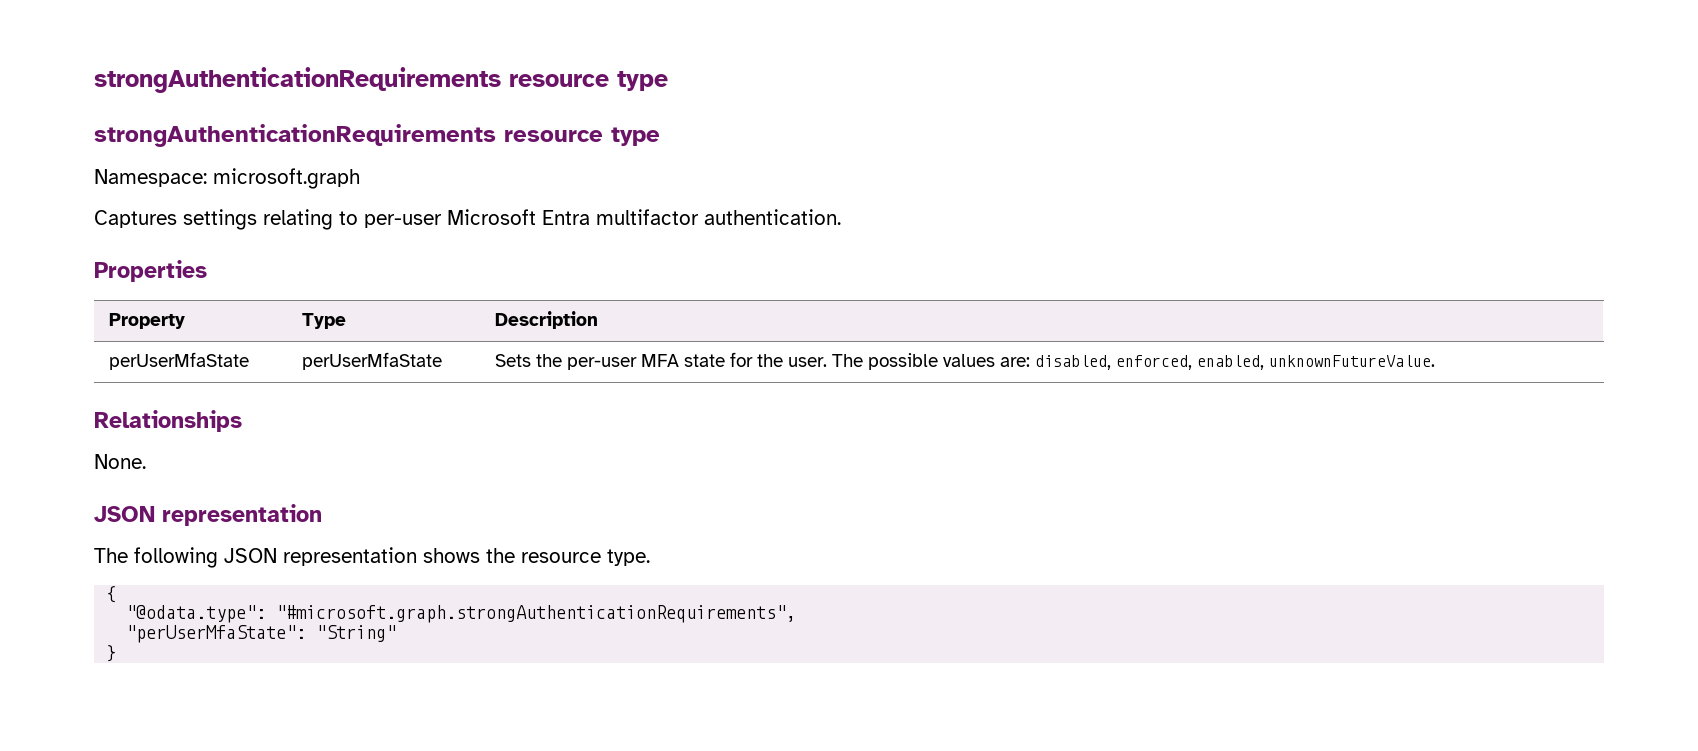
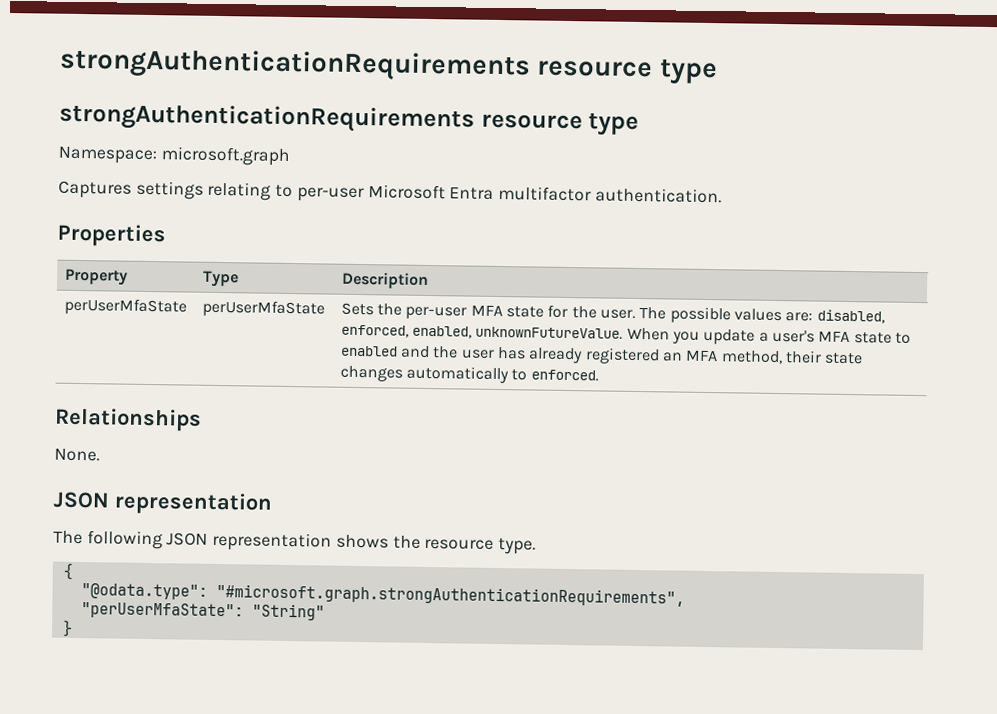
(1435, 361) none -> [626,327,911,345] [340,345,864,365] [339,365,599,384] When you update a user's MFA state to enabled and the user has already registered an MFA method, their state changes automatically to enforced.

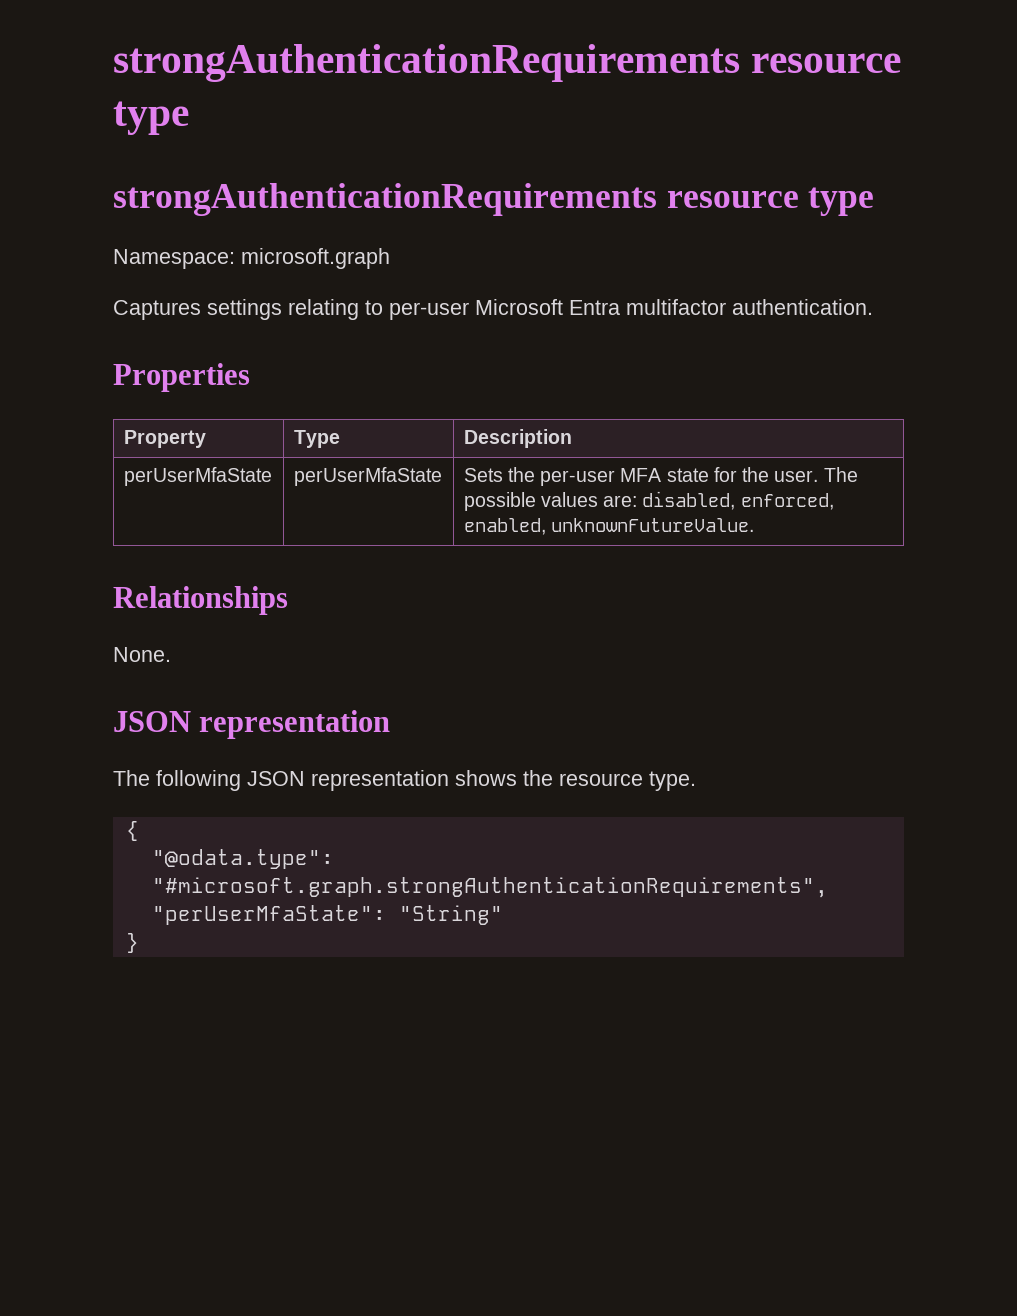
[626,327,911,345] [340,345,864,365] [339,365,599,384] When you update a user's MFA state to enabled and the user has already registered an MFA method, their state changes automatically to enforced. -> (754, 525) none

